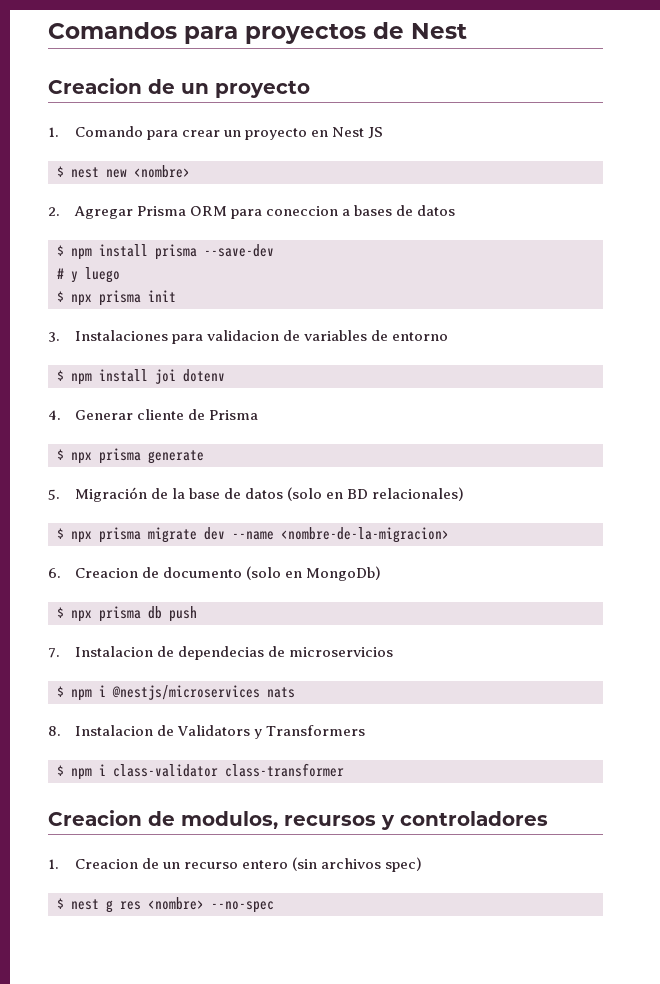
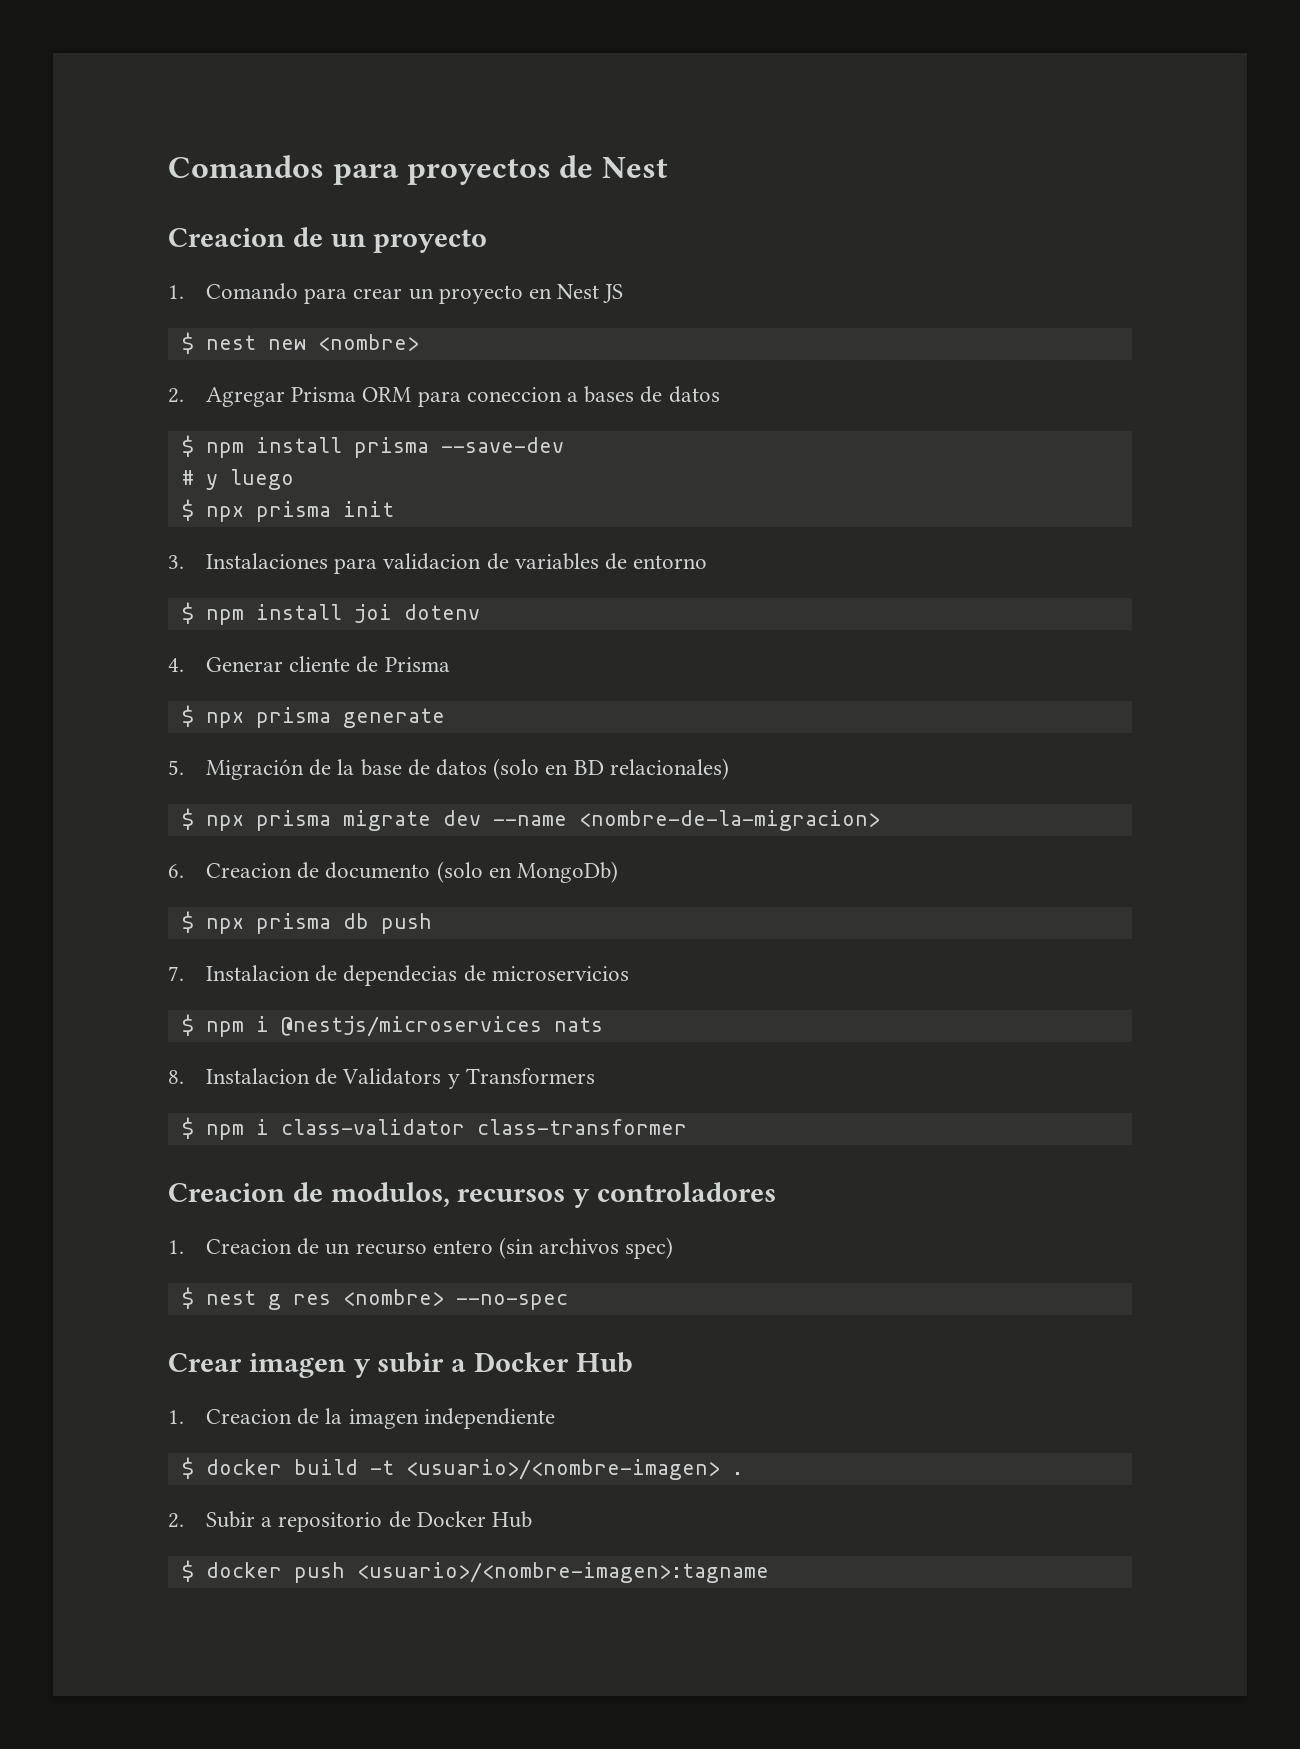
(274, 907) none -> [168,1352,633,1378] [168,1408,555,1429] [181,1457,743,1480] [168,1511,533,1532] [181,1560,769,1583] // Crear imagen y subir a Docker Hub // 1. Creacion de la imagen independiente // $ docker build -t <usuario>/<nombre-imagen> . // 2. Subir a repositorio de Docker Hub // $ docker push <usuario>/<nombre-imagen>:tagname

